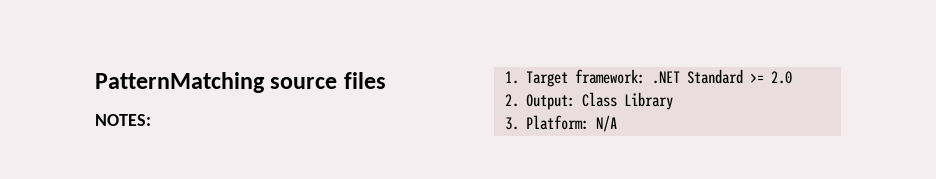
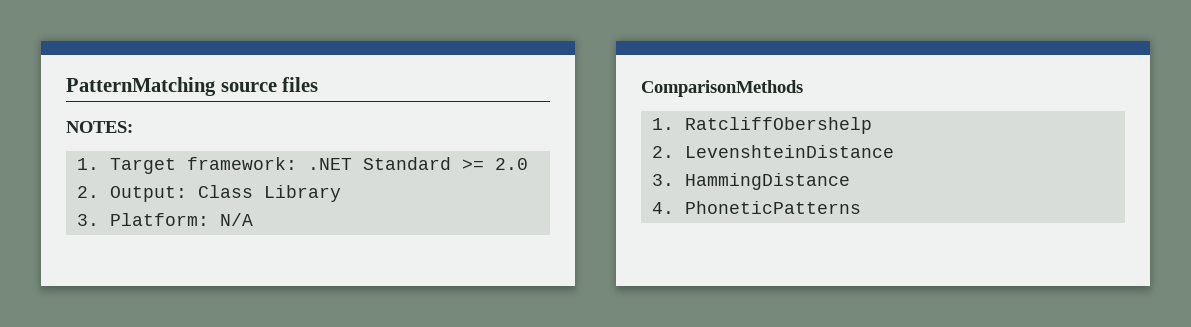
(617, 123) none -> [641,80,803,97] [652,117,873,134] [652,145,895,158] [652,173,851,190] [652,201,862,214] // ComparisonMethods // 1. RatcliffObershelp // 2. LevenshteinDistance // 3. HammingDistance // 4. PhoneticPatterns

